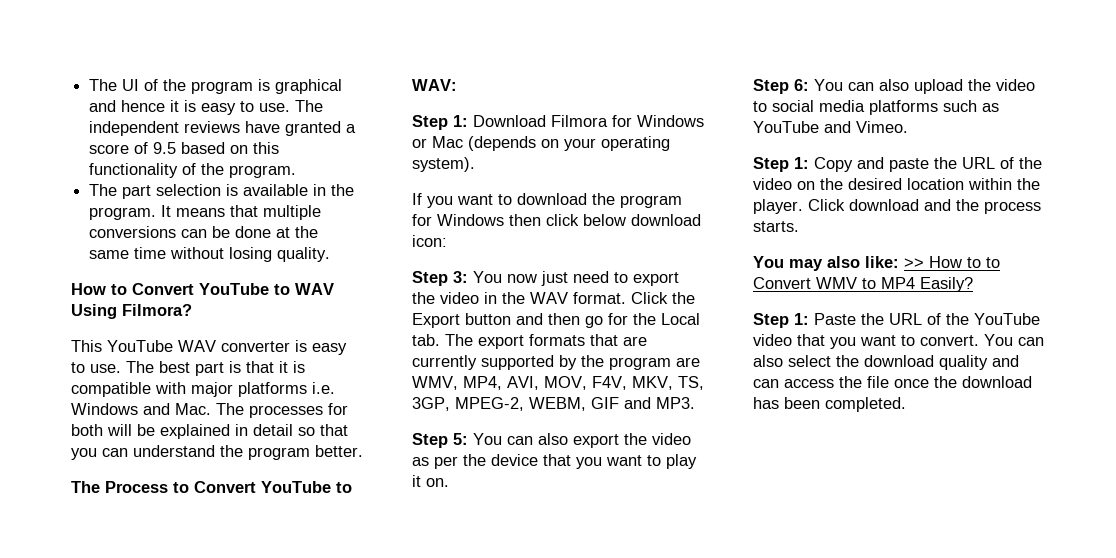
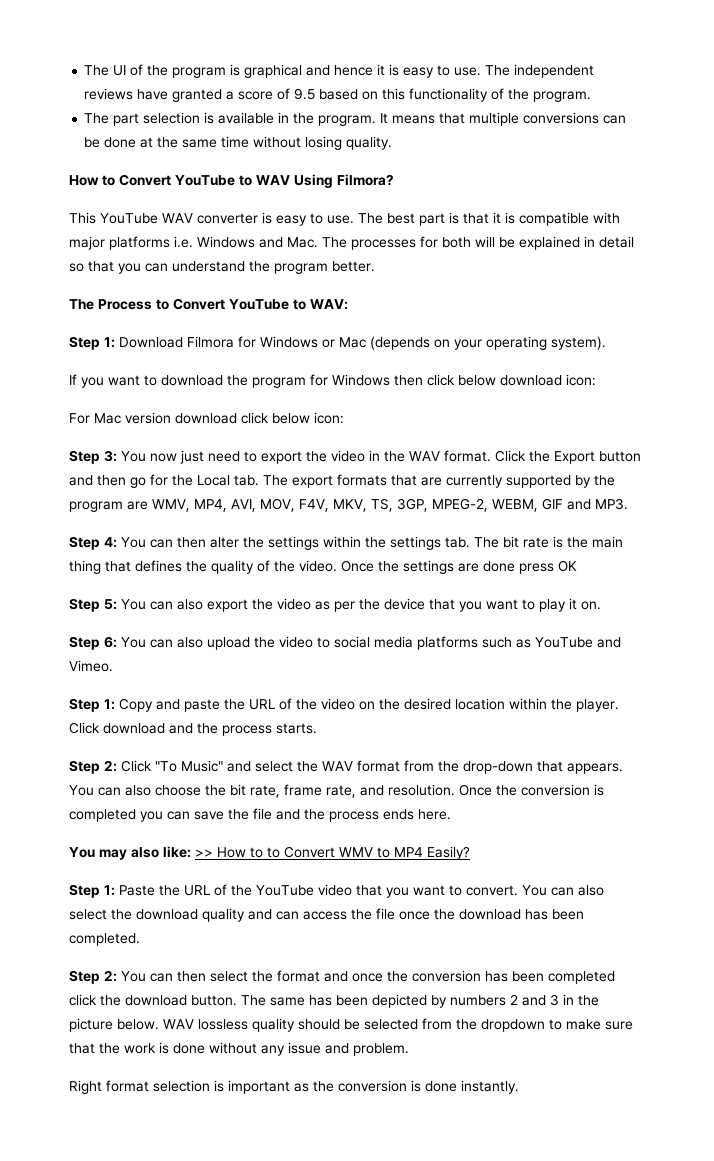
(447, 241) none -> [69,412,344,424] // For Mac version download click below icon:
(695, 403) none -> [69,536,623,550] [69,560,577,574] // Step 4: You can then alter the settings within the settings tab. The bit rate is the main thing that defines the quality of the video. Once the settings are done press OK
(799, 226) none -> [69,760,623,774] [69,784,604,798] [69,808,451,822] // Step 2: Click "To Music" and select the WAV format from the drop-down that appears. You can also choose the bit rate, frame rate, and resolution. Once the conversion is completed you can save the file and the process ends here.
(906, 404) none -> [69,970,615,984] [69,994,599,1008] [69,1018,633,1032] [69,1042,409,1056] [69,1080,519,1094] // Step 2: You can then select the format and once the conversion has been completed click the download button. The same has been depicted by numbers 2 and 3 in the picture below. WAV lossless quality should be selected from the dropdown to make sure that the work is done without any issue and problem. // Right format selection is important as the conversion is done instantly.

